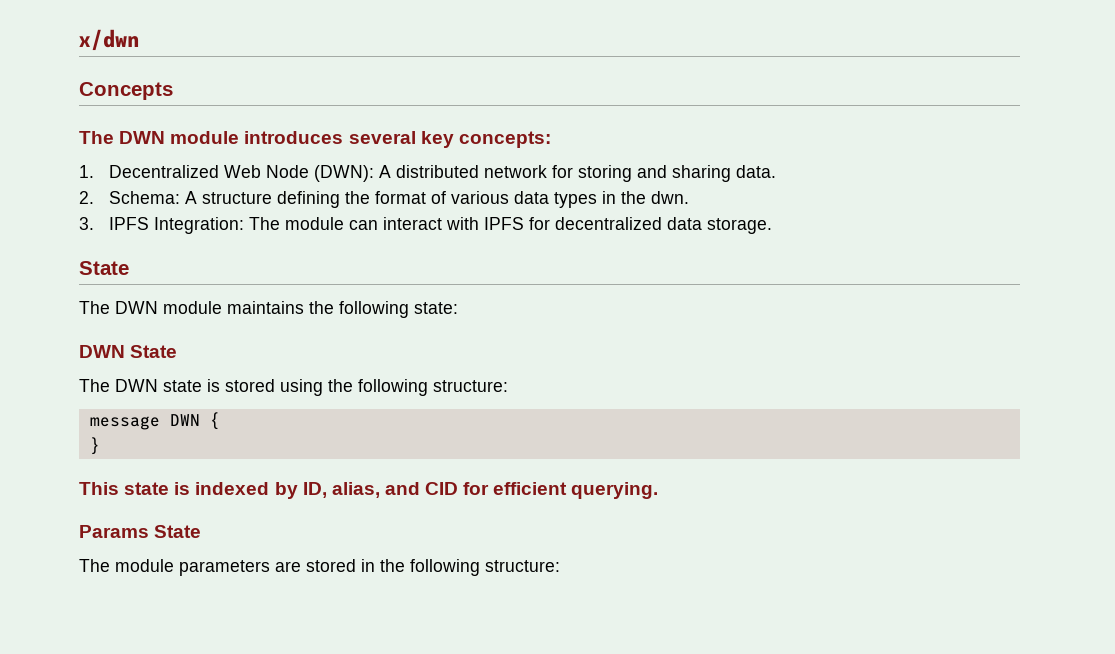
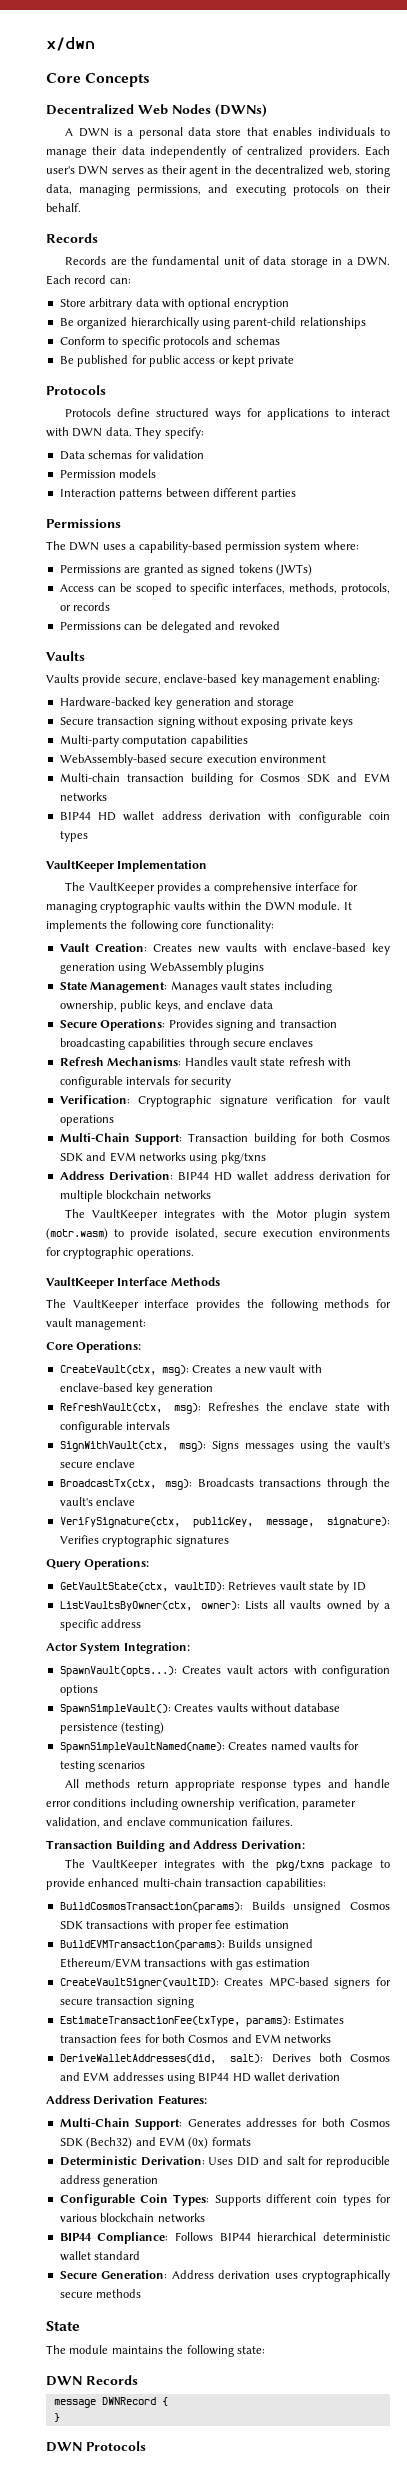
(139, 40) none -> [46,73,81,83] Core
[79,131,551,148] [79,165,777,182] [79,191,690,208] [79,217,773,234] [79,261,129,275] [79,301,158,314] The DWN module introduces several key concepts: // 1. Decentralized Web Node (DWN): A distributed network for storing and sharing data. // 2. Schema: A structure defining the format of various data types in the dwn. // 3. IPFS Integration: The module can interact with IPFS for decentralized data storage. // State // The DWN -> [46,104,267,117] [65,127,390,139] [46,146,390,158] [46,165,390,177] [46,184,391,196] [46,203,81,212] [46,233,98,243] [65,256,390,268] [46,275,131,285] [59,298,289,310] [59,317,366,329] [59,336,280,348] [59,355,295,367] [46,385,106,395] [65,408,390,420] [46,427,204,439] [59,450,204,460] [59,469,157,478] [59,488,297,500] [46,519,121,528] [46,541,359,553] [59,564,312,576] [59,583,390,595] [59,602,111,611] [59,621,280,633] [46,651,85,661] [46,674,381,686] [59,697,295,709] [59,716,353,728] [59,735,248,747] [59,754,326,766] [59,773,391,785] [59,792,107,802] [59,811,390,823] [59,831,88,842] [46,860,208,872] [65,882,359,894] [46,901,352,913] [46,920,274,932] [59,943,390,955] [59,962,264,974] [59,981,332,993] [59,1000,273,1012] [59,1019,337,1031] [59,1038,314,1050] [59,1057,351,1067] [59,1076,231,1088] [59,1095,390,1107] [59,1115,114,1126] [59,1133,390,1145] [59,1152,266,1164] [59,1171,391,1181] [59,1190,211,1202] [65,1209,390,1221] [46,1228,390,1240] [46,1247,194,1259] [46,1277,220,1289] [46,1299,392,1311] [46,1318,147,1330] [46,1341,142,1353] [59,1364,322,1376] [59,1383,213,1395] [59,1402,390,1414] [59,1421,171,1433] [59,1440,390,1452] [59,1459,136,1468] [59,1478,390,1490] [59,1497,136,1506] [59,1517,390,1528] [59,1535,229,1547] [46,1558,150,1570] [59,1581,366,1593] [59,1600,391,1612] [59,1619,142,1631] [46,1642,190,1654] [59,1665,390,1677] [59,1685,98,1696] [59,1703,341,1715] [59,1722,165,1734] [59,1741,360,1753] [59,1761,146,1772] [65,1779,390,1791] [46,1798,356,1810] [46,1817,293,1828] [46,1840,305,1852] [65,1859,390,1871] [46,1878,326,1890] [59,1901,390,1913] [59,1920,289,1932] [59,1939,313,1951] [59,1958,311,1970] [59,1977,391,1989] [59,1997,194,2008] [59,2015,345,2027] [59,2034,332,2044] [59,2053,390,2064] [59,2072,341,2084] [46,2095,207,2105] [59,2118,390,2130] [59,2137,251,2149] [59,2156,390,2168] [59,2175,159,2187] [59,2194,391,2206] [59,2213,205,2223] [59,2232,390,2244] [59,2251,141,2261] [59,2270,390,2282] [59,2289,142,2298] [46,2321,80,2331] [46,2345,66,2354] Decentralized Web Nodes (DWNs) // A DWN is a personal data store that enables individuals to manage their data independently of centralized providers. Each user's DWN serves as their agent in the decentralized web, storing data, managing permissions, and executing protocols on their behalf. // Records // Records are the fundamental unit of data storage in a DWN. Each record can: // Store arbitrary data with optional encryption // Be organized hierarchically using parent-child relationships // Conform to specific protocols and schemas // Be published for public access or kept private // Protocols // Protocols define structured ways for applications to interact with DWN data. They specify: // Data schemas for validation // Permission models // Interaction patterns between different parties // Permissions // The DWN uses a capability-based permission system where: // Permissions are granted as signed tokens (JWTs) // Access can be scoped to specific interfaces, methods, protocols, or records // Permissions can be delegated and revoked // Vaults // Vaults provide secure, enclave-based key management enabling: // Hardware-backed key generation and storage // Secure transaction signing without exposing private keys // Multi-party computation capabilities // WebAssembly-based secure execution environment // Multi-chain transaction building for Cosmos SDK and EVM networks // BIP44 HD wallet address derivation with configurable coin types // VaultKeeper Implementation // The VaultKeeper provides a comprehensive interface for managing cryptographic vaults within the DWN module. It implements the following core functionality: // Vault Creation: Creates new vaults with enclave-based key generation using WebAssembly plugins // State Management: Manages vault states including ownership, public keys, and enclave data // Secure Operations: Provides signing and transaction broadcasting capabilities through secure enclaves // Refresh Mechanisms: Handles vault state refresh with configurable intervals for security // Verification: Cryptographic signature verification for vault operations // Multi-Chain Support: Transaction building for both Cosmos SDK and EVM networks using pkg/txns // Address Derivation: BIP44 HD wallet address derivation for multiple blockchain networks // The VaultKeeper integrates with the Motor plugin system (motr.wasm) to provide isolated, secure execution environments for cryptographic operations. // VaultKeeper Interface Methods // The VaultKeeper interface provides the following methods for vault management: // Core Operations: // CreateVault(ctx, msg): Creates a new vault with enclave-based key generation // RefreshVault(ctx, msg): Refreshes the enclave state with configurable intervals // SignWithVault(ctx, msg): Signs messages using the vault's secure enclave // BroadcastTx(ctx, msg): Broadcasts transactions through the vault's enclave // VerifySignature(ctx, publicKey, message, signature): Verifies cryptographic signatures // Query Operations: // GetVaultState(ctx, vaultID): Retrieves vault state by ID // ListVaultsByOwner(ctx, owner): Lists all vaults owned by a specific address // Actor System Integration: // SpawnVault(opts...): Creates vault actors with configuration options // SpawnSimpleVault(): Creates vaults without database persistence (testing) // SpawnSimpleVaultNamed(name): Creates named vaults for testing scenarios // All methods return appropriate response types and handle error conditions including ownership verification, parameter validation, and enclave communication failures. // Transaction Building and Address Derivation: // The VaultKeeper integrates with the pkg/txns package to provide enhanced multi-chain transaction capabilities: // BuildCosmosTransaction(params): Builds unsigned Cosmos SDK transactions with proper fee estimation // BuildEVMTransaction(params): Builds unsigned Ethereum/EVM transactions with gas estimation // CreateVaultSigner(vaultID): Creates MPC-based signers for secure transaction signing // EstimateTransactionFee(txType, params): Estimates transaction fees for both Cosmos and EVM networks // DeriveWalletAddresses(did, salt): Derives both Cosmos and EVM addresses using BIP44 HD wallet derivation // Address Derivation Features: // Multi-Chain Support: Generates addresses for both Cosmos SDK (Bech32) and EVM (0x) formats // Deterministic Derivation: Uses DID and salt for reproducible address generation // Configurable Coin Types: Supports different coin types for various blockchain networks // BIP44 Compliance: Follows BIP44 hierarchical deterministic wallet standard // Secure Generation: Address derivation uses cryptographically secure methods // State // The
[130,345,178,358] [79,379,508,396] State // The DWN state is stored using the following structure: -> [86,2375,138,2385] Records
[169,414,200,426] DWN -> [101,2397,156,2405] DWNRecord
[79,482,659,499] [79,525,202,538] [79,559,560,576] This state is indexed by ID, alias, and CID for efficient querying. // Params State // The module parameters are stored in the following structure: -> [46,2441,146,2452] DWN Protocols

